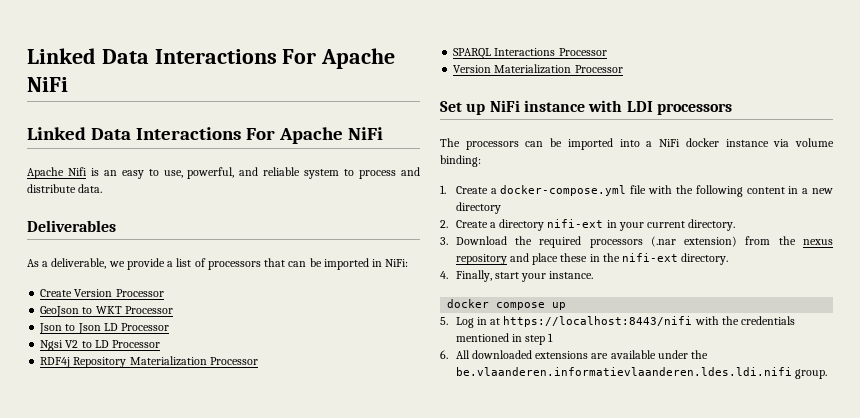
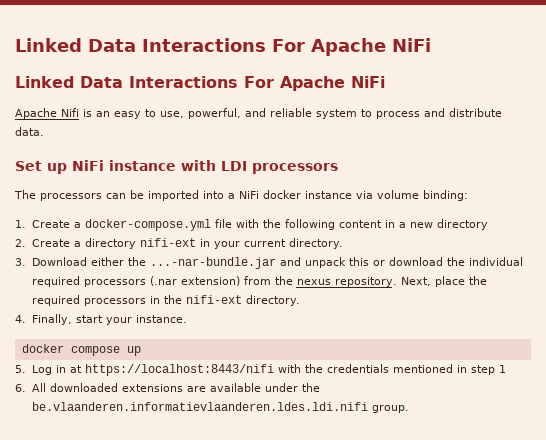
[27,220,116,232] [27,258,409,270] [40,289,164,297] [40,306,173,317] [39,323,170,334] [40,340,161,351] [40,356,258,368] [453,48,607,59] [453,64,623,74] // Deliverables // As a deliverable, we provide a list of processors that can be imported in NiFi: // Create Version Processor // GeoJson to WKT Processor // Json to Json LD Processor // Ngsi V2 to LD Processor // RDF4j Repository Materialization Processor // SPARQL Interactions Processor // Version Materialization Processor -> (44, 131) none
[514,236,532,245] the -> [90,257,523,269] either the ...-nar-bundle.jar and unpack this or download the individual
[455,253,588,265] repository and place these -> [334,276,487,287] [31,295,146,306] repository. Next, place the required processors

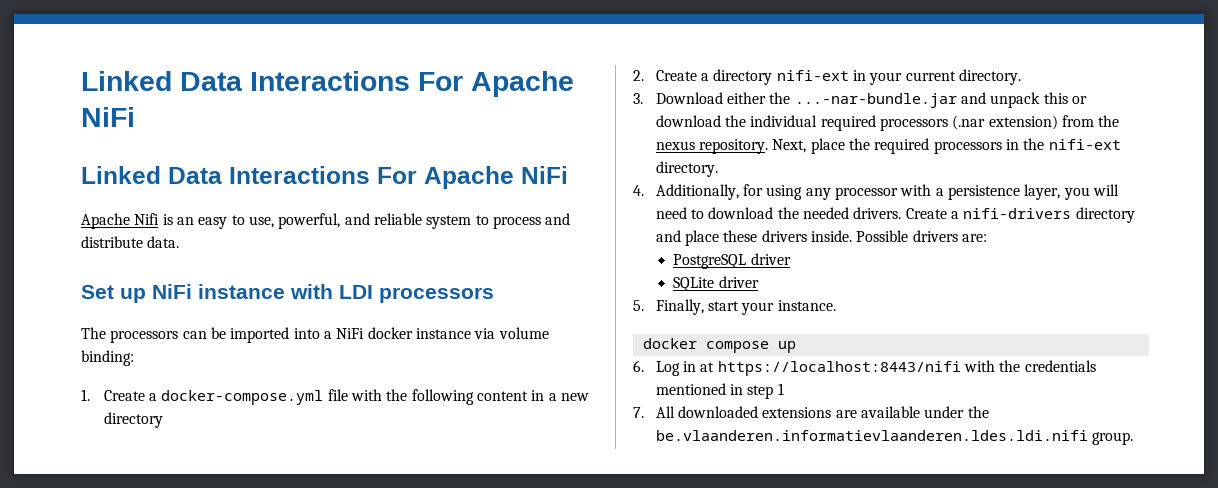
(26, 319) none -> [655,184,1119,200] [655,207,1135,223] [655,230,987,246] [673,253,791,269] [673,276,759,291] [633,300,644,311] Additionally, for using any processor with a persistence layer, you will need to download the needed drivers. Create a nifi-drivers directory and place these drivers inside. Possible drivers are: // PostgreSQL driver // SQLite driver // 5.
[15,365,26,373] 5. -> [633,360,644,372] 6.
[15,384,26,392] 6. -> [633,407,644,418] 7.

